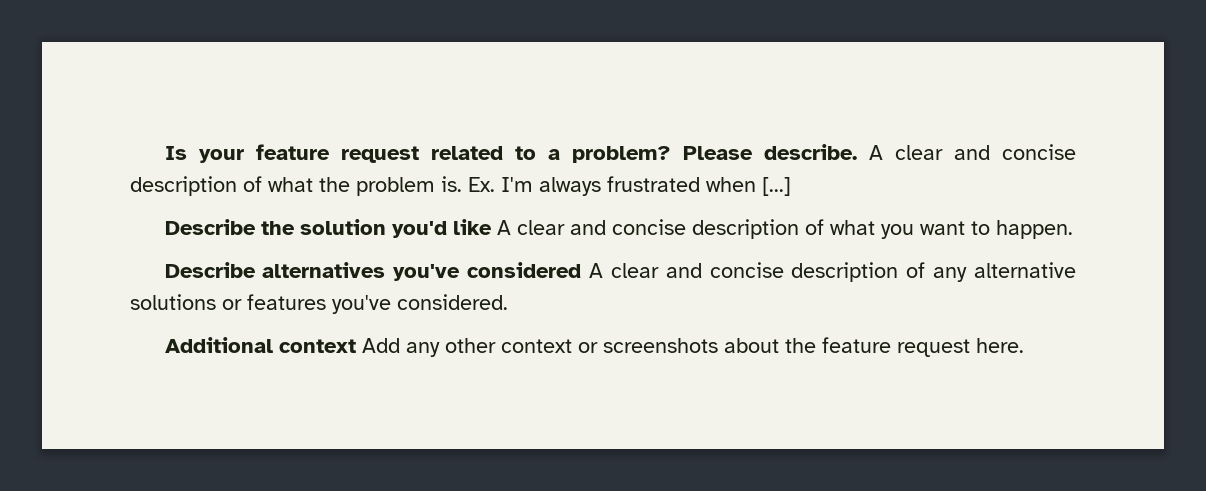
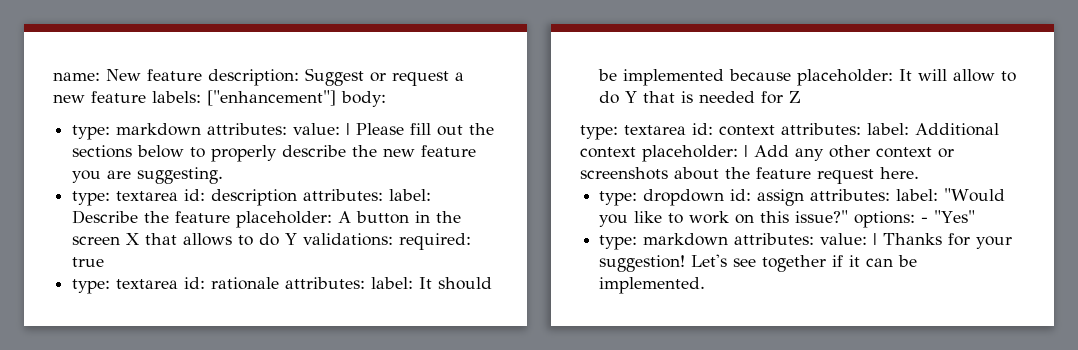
[164,144,1076,163] [130,176,791,196] [164,219,1073,239] [164,262,1076,282] [130,294,508,314] [164,337,356,353] Is your feature request related to a problem? Please describe. A clear and concise description of what the problem is. Ex. I'm always frustrated when [...] // Describe the solution you'd like A clear and concise description of what you want to happen. // Describe alternatives you've considered A clear and concise description of any alternative solutions or features you've considered. // Additional context -> [53,68,464,86] [53,90,386,107] [72,123,495,140] [72,145,477,162] [72,167,224,184] [72,189,432,206] [72,210,462,228] [72,233,472,250] [72,257,105,267] [72,277,493,294] [598,69,1017,86] [599,91,802,104] [580,123,999,140] [580,145,748,162] name: New feature description: Suggest or request a new feature labels: ["enhancement"] body: // type: markdown attributes: value: | Please fill out the sections below to properly describe the new feature you are suggesting. // type: textarea id: description attributes: label: Describe the feature placeholder: A button in the screen X that allows to do Y validations: required: true // type: textarea id: rationale attributes: label: It should be implemented because placeholder: It will allow to do Y that is needed for Z // type: textarea id: context attributes: label: Additional context placeholder: |
(1024, 345) none -> [599,188,1006,206] [599,210,976,228] [599,233,1013,250] [599,254,918,272] [599,277,706,294] // type: dropdown id: assign attributes: label: "Would you like to work on this issue?" options: - "Yes" // type: markdown attributes: value: | Thanks for your suggestion! Let's see together if it can be implemented.

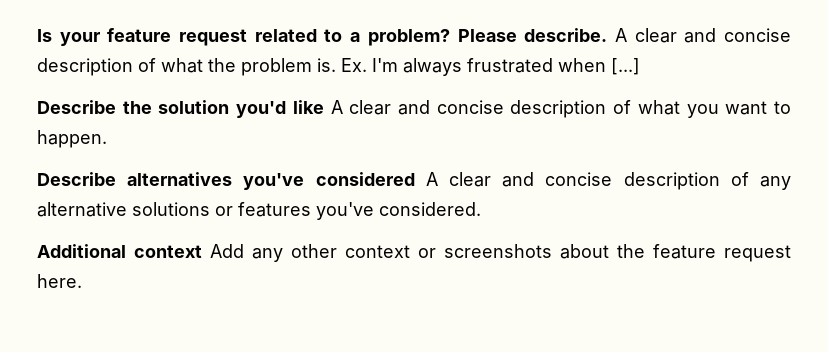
[53,68,464,86] [53,90,386,107] [72,123,495,140] [72,145,477,162] [72,167,224,184] [72,189,432,206] [72,210,462,228] [72,233,472,250] [72,257,105,267] [72,277,493,294] [598,69,1017,86] [599,91,802,104] [580,123,999,140] [580,145,748,162] name: New feature description: Suggest or request a new feature labels: ["enhancement"] body: // type: markdown attributes: value: | Please fill out the sections below to properly describe the new feature you are suggesting. // type: textarea id: description attributes: label: Describe the feature placeholder: A button in the screen X that allows to do Y validations: required: true // type: textarea id: rationale attributes: label: It should be implemented because placeholder: It will allow to do Y that is needed for Z // type: textarea id: context attributes: label: Additional context placeholder: | -> [37,28,791,46] [37,58,640,76] [37,100,791,118] [37,130,107,148] [37,172,791,190] [37,202,481,220] [37,244,202,258] Is your feature request related to a problem? Please describe. A clear and concise description of what the problem is. Ex. I'm always frustrated when [...] // Describe the solution you'd like A clear and concise description of what you want to happen. // Describe alternatives you've considered A clear and concise description of any alternative solutions or features you've considered. // Additional context
[599,188,1006,206] [599,210,976,228] [599,233,1013,250] [599,254,918,272] [599,277,706,294] // type: dropdown id: assign attributes: label: "Would you like to work on this issue?" options: - "Yes" // type: markdown attributes: value: | Thanks for your suggestion! Let's see together if it can be implemented. -> (82, 281) none

